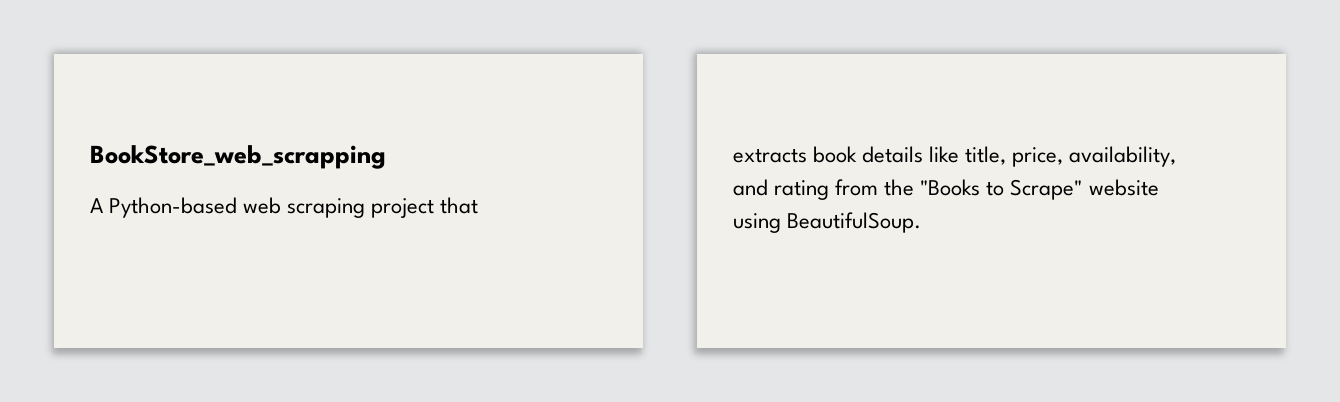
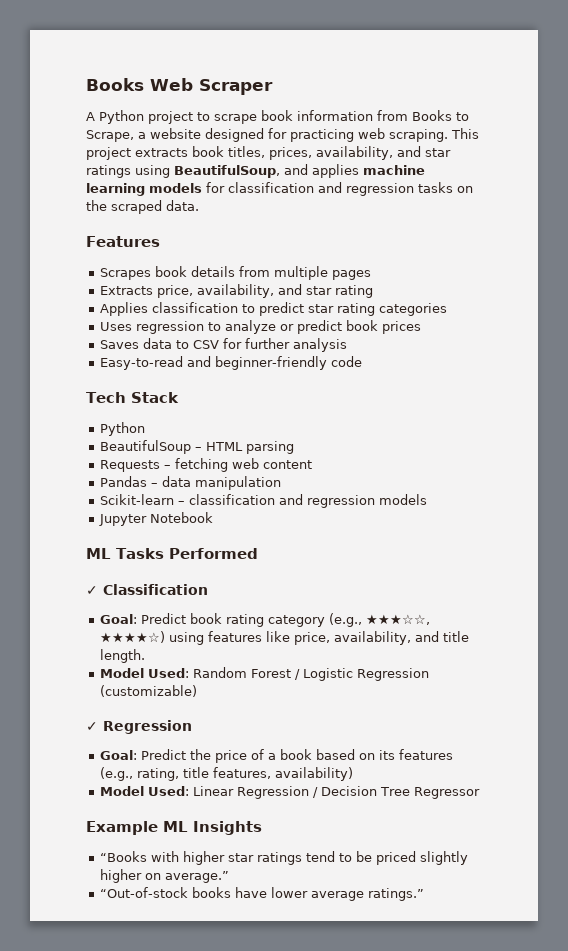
[90,145,386,169] [90,197,479,218] [733,146,1177,167] [733,179,1159,200] [733,212,922,233] BookStore_web_scrapping // A Python-based web scraping project that extracts book details like title, price, availability, and rating from the "Books to Scrape" website using BeautifulSoup. -> [86,78,273,95] [86,110,469,124] [86,128,479,142] [86,146,451,160] [86,164,425,178] [86,182,473,196] [86,200,199,214] [86,236,160,247] [100,266,372,280] [100,284,374,298] [100,302,448,316] [100,320,422,334] [100,338,348,352] [100,356,363,370] [86,392,179,403] [100,422,146,436] [100,440,295,454] [100,458,313,472] [100,476,282,490] [100,494,428,508] [99,512,214,526] [86,548,258,559] [86,584,208,595] [100,613,431,627] [100,631,470,645] [100,649,146,663] [100,667,430,681] [100,685,198,697] [86,720,192,734] [100,749,454,763] [100,767,354,781] [100,786,481,799] [86,821,262,835] [100,851,469,865] [100,869,230,883] [100,887,425,901] Books Web Scraper // A Python project to scrape book information from Books to Scrape, a website designed for practicing web scraping. This project extracts book titles, prices, availability, and star ratings using BeautifulSoup, and applies machine learning models for classification and regression tasks on the scraped data. // Features // Scrapes book details from multiple pages // Extracts price, availability, and star rating // Applies classification to predict star rating categories // Uses regression to analyze or predict book prices // Saves data to CSV for further analysis // Easy-to-read and beginner-friendly code // Tech Stack // Python // BeautifulSoup – HTML parsing // Requests – fetching web content // Pandas – data manipulation // Scikit-learn – classification and regression models // Jupyter Notebook // ML Tasks Performed // ✓ Classification // Goal: Predict book rating category (e.g., ★★★☆☆, ★★★★☆) using features like price, availability, and title length. // Model Used: Random Forest / Logistic Regression (customizable) // ✓ Regression // Goal: Predict the price of a book based on its features (e.g., rating, title features, availability) // Model Used: Linear Regression / Decision Tree Regressor // Example ML Insights // “Books with higher star ratings tend to be priced slightly higher on average.” // “Out-of-stock books have lower average ratings.”

